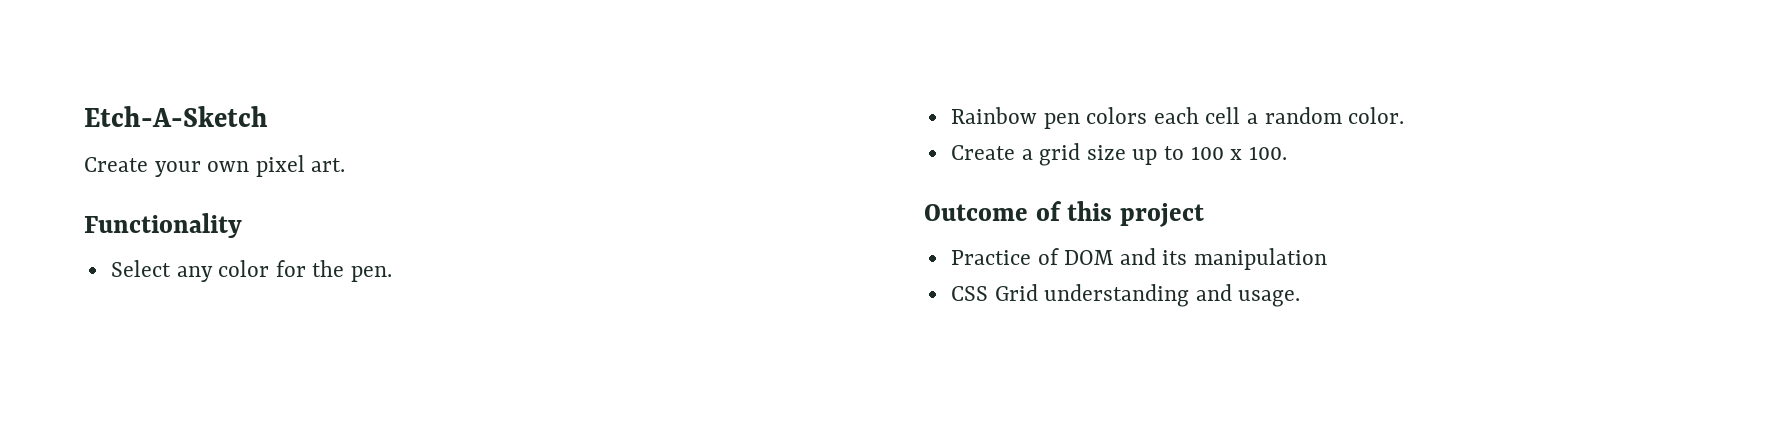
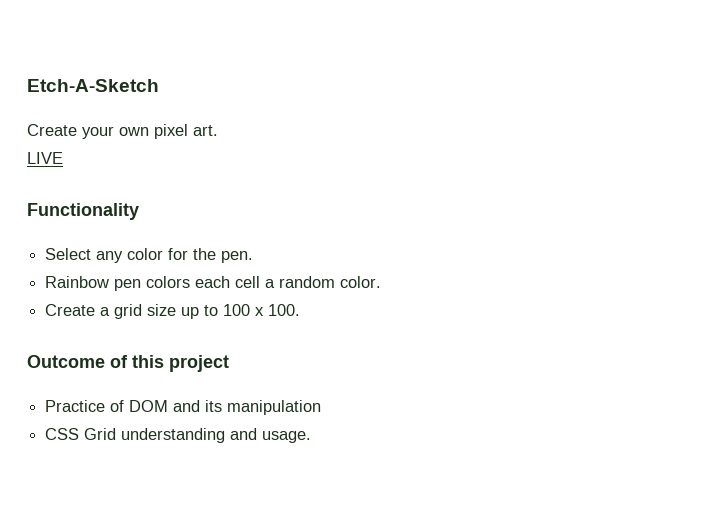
(346, 165) none -> [27,152,63,164] // LIVE

